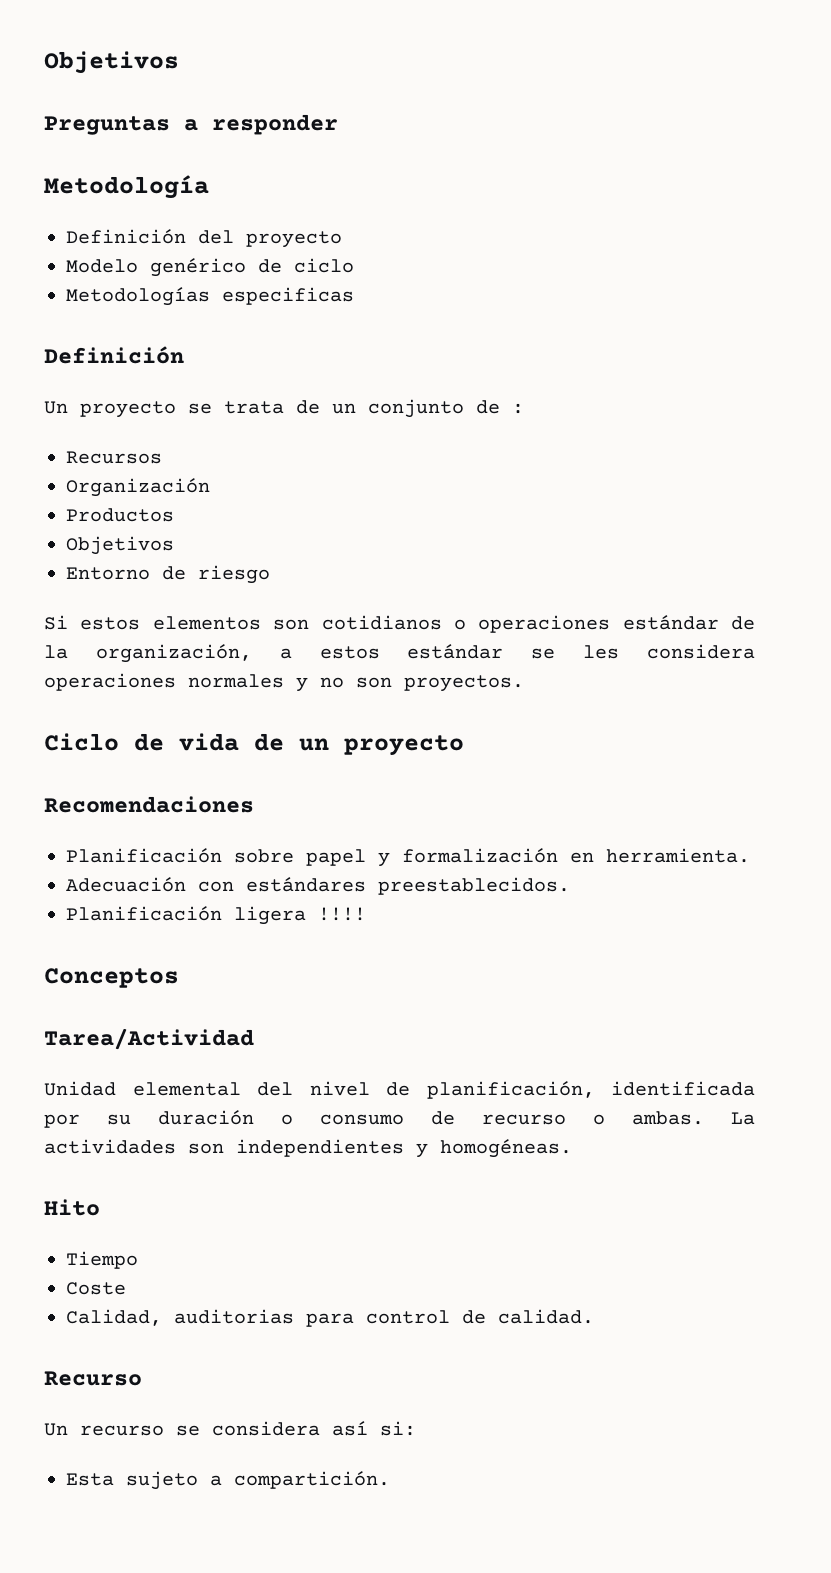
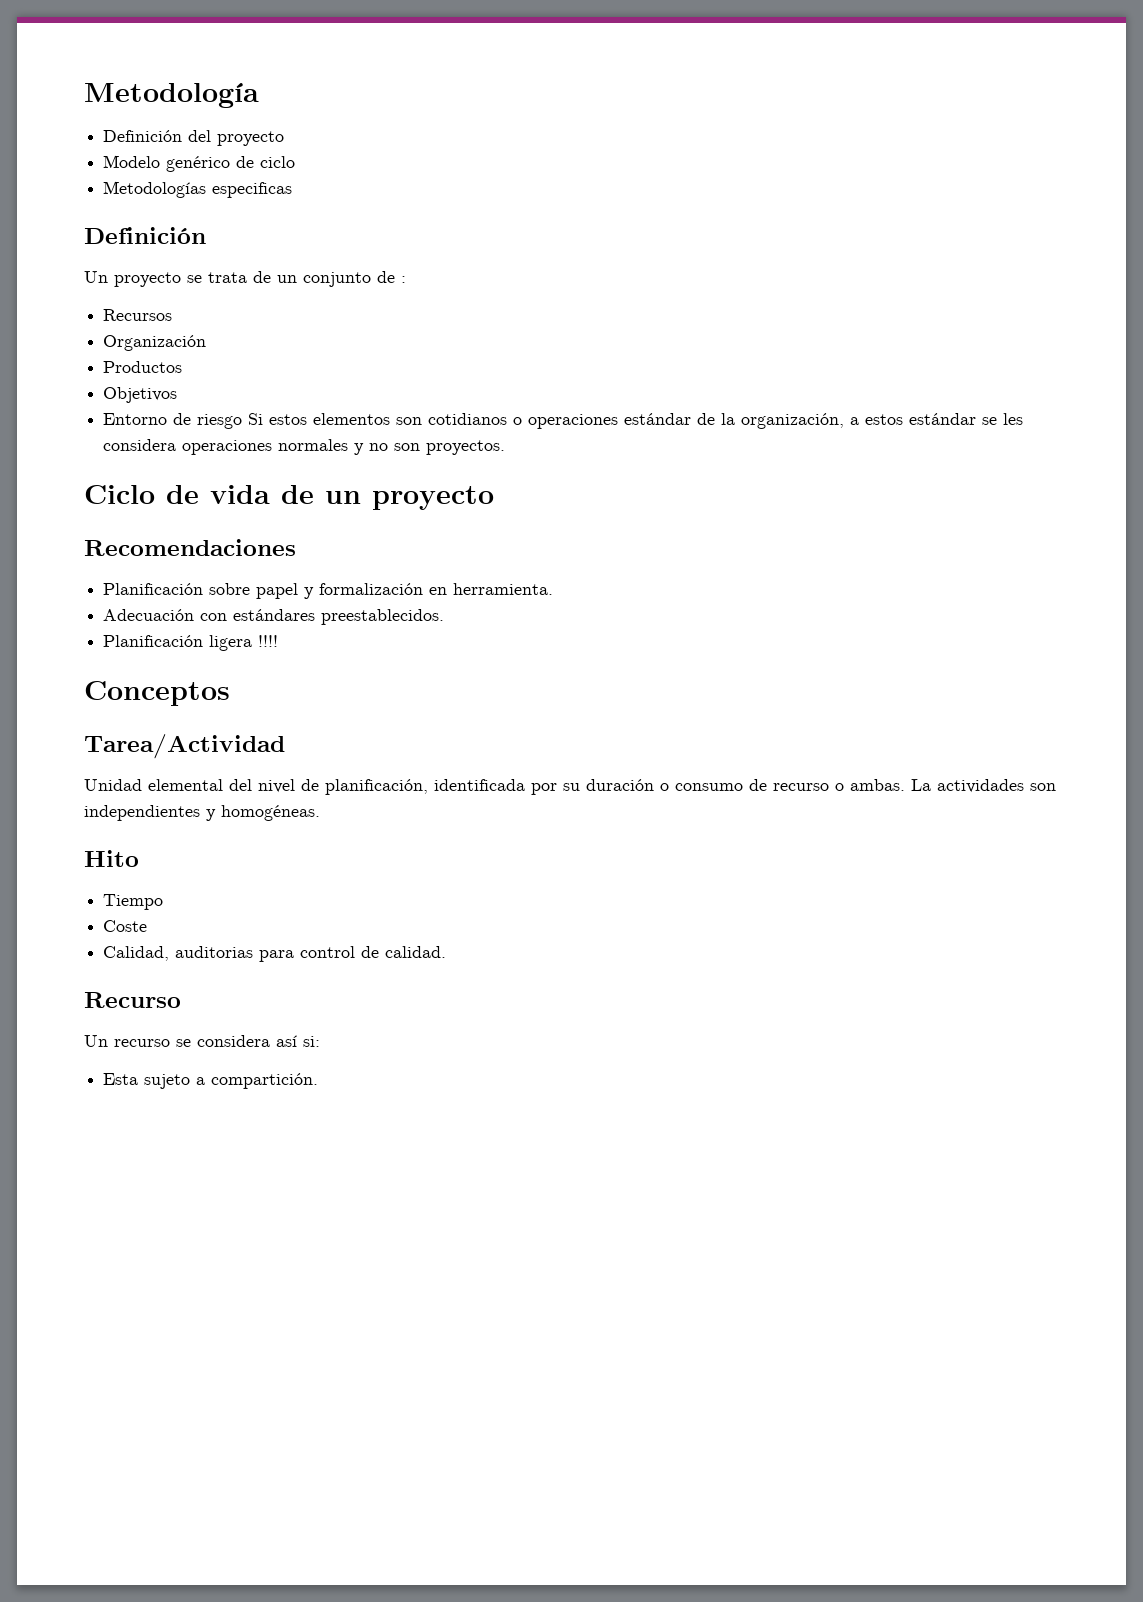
[44,51,179,74] [44,114,338,135] Objetivos // Preguntas a responder // -> (84, 95) none
(270, 574) // -> (243, 421) none

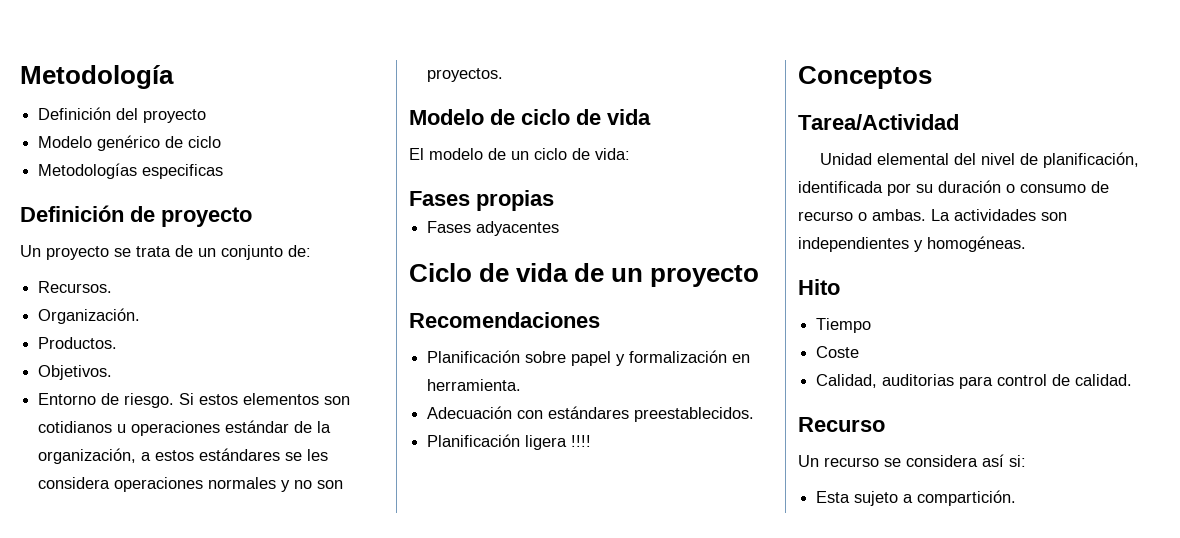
(206, 235) none -> [130,206,252,227] de proyecto
[377,271,406,283] [103,309,173,321] [103,335,207,351] [103,361,183,373] [103,387,178,403] de : // Recursos // Organización // Productos // Objetivos -> [288,245,311,257] [38,281,113,293] [38,308,141,324] [38,337,118,349] [38,365,113,380] de: // Recursos. // Organización. // Productos. // Objetivos.
[197,414,243,429] riesgo -> [124,393,175,408] riesgo.
[513,417,523,425] o -> [117,424,127,433] u
[909,413,977,425] estándar -> [199,448,281,461] estándares
(506, 447) none -> [409,109,651,125] [409,148,630,160] [409,190,554,211] [427,221,560,236] // Modelo de ciclo de vida // El modelo de un ciclo de vida: // Fases propias // Fases adyacentes

